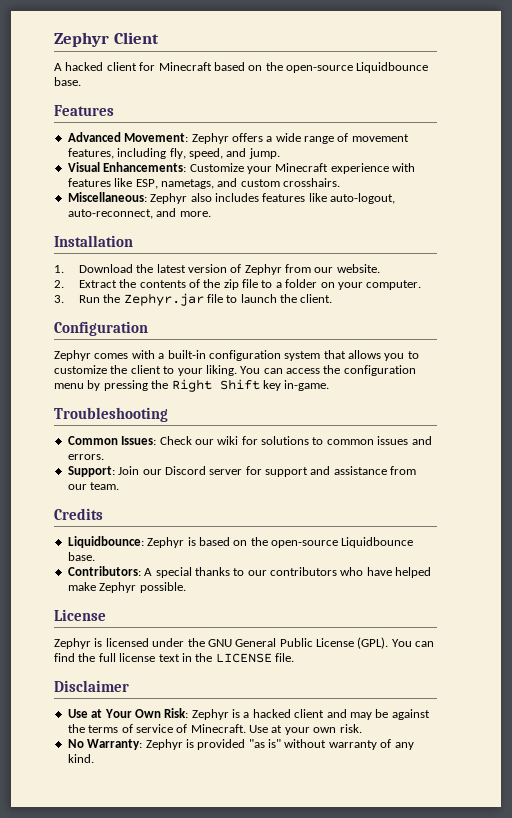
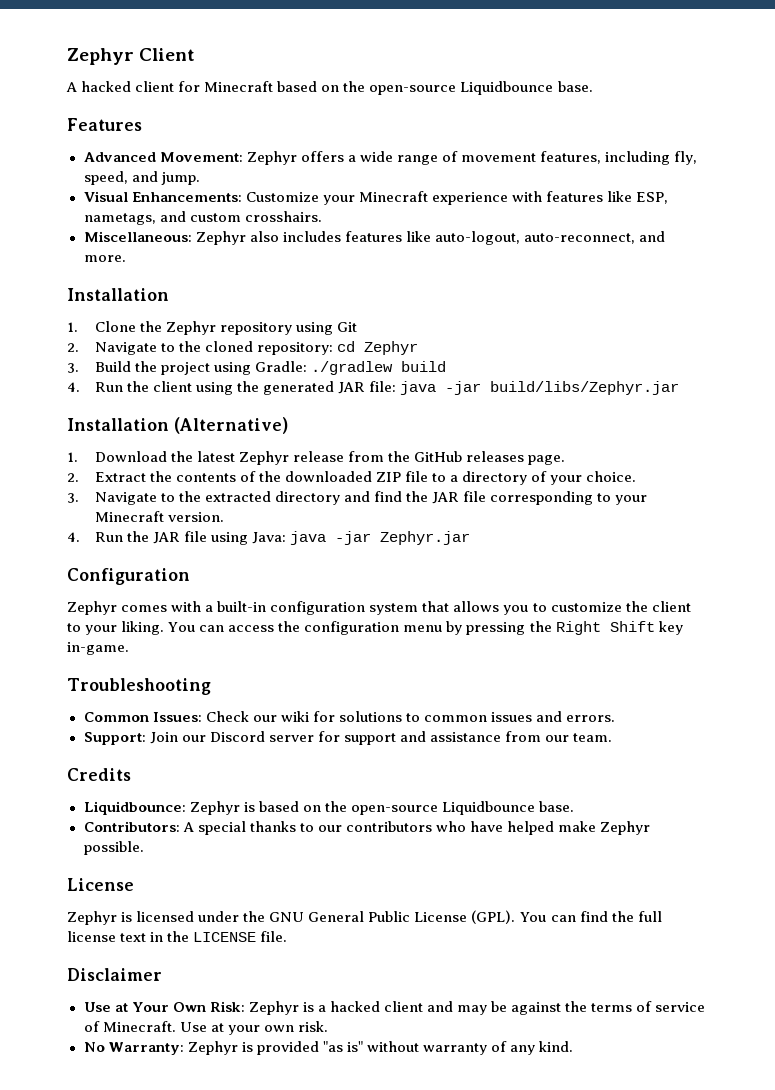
[78,264,380,275] Download the latest version of Zephyr from our website. -> [94,321,357,335] [67,341,418,355] [67,361,446,375] [67,381,679,395] [67,417,288,434] [67,451,565,465] Clone the Zephyr repository using Git // 2. Navigate to the cloned repository: cd Zephyr // 3. Build the project using Gradle: ./gradlew build // 4. Run the client using the generated JAR file: java -jar build/libs/Zephyr.jar // Installation (Alternative) // 1. Download the latest Zephyr release from the GitHub releases page.
[223,279,239,290] zip -> [284,471,401,482] downloaded ZIP
[285,279,422,290] [54,293,333,306] folder on your computer. // 3. Run the Zephyr.jar file to launch the client. -> [462,471,637,485] [67,491,648,505] [94,511,224,522] [67,531,470,545] directory of your choice. // 3. Navigate to the extracted directory and find the JAR file corresponding to your Minecraft version. // 4. Run the JAR file using Java: java -jar Zephyr.jar

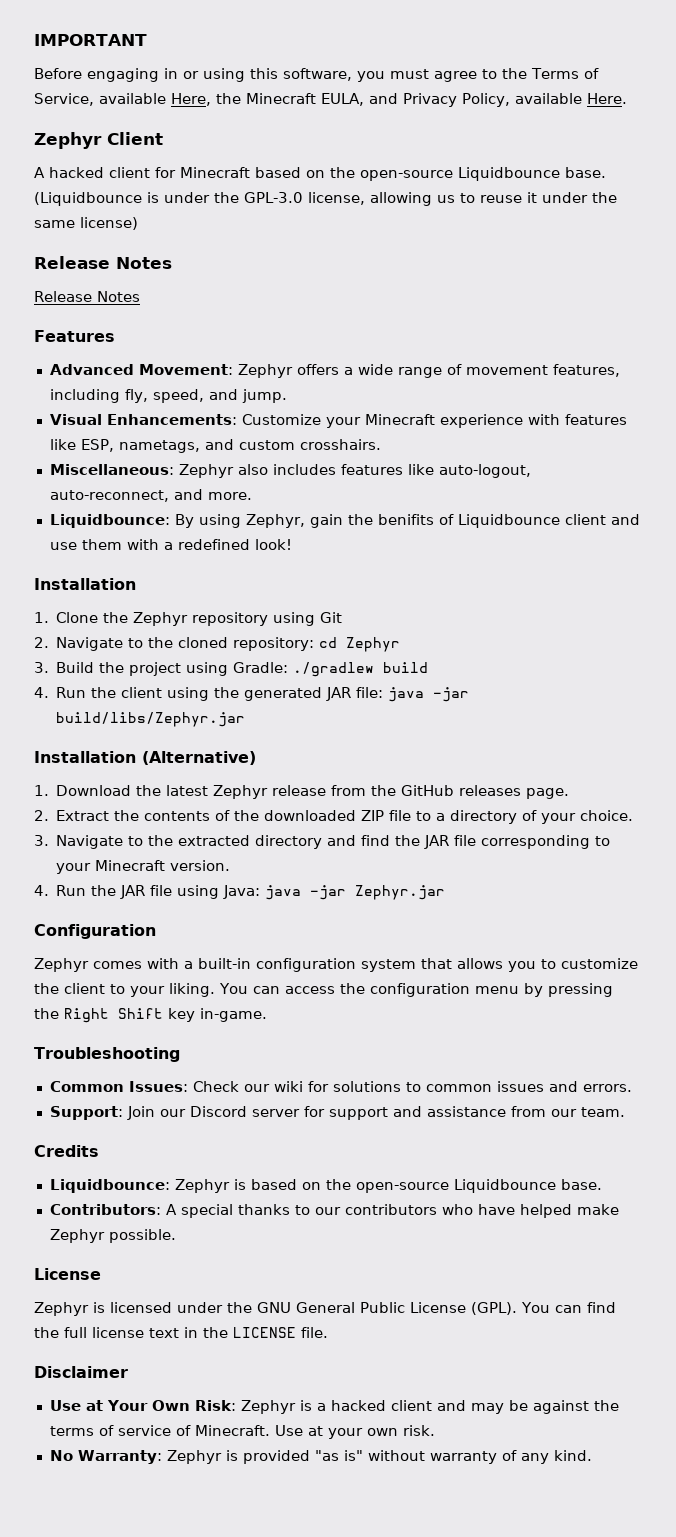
(67, 56) none -> [34,34,147,46] [34,68,599,82] [34,93,627,107] IMPORTANT // Before engaging in or using this software, you must agree to the Terms of Service, available Here, the Minecraft EULA, and Privacy Policy, available Here. //
(593, 86) none -> [34,192,617,206] [34,217,138,230] [34,256,172,269] [34,291,140,302] (Liquidbounce is under the GPL-3.0 license, allowing us to reuse it under the same license) // Release Notes // Release Notes
(126, 258) none -> [49,514,640,528] [49,539,292,550] // Liquidbounce: By using Zephyr, gain the benifits of Liquidbounce client and use them with a redefined look!

